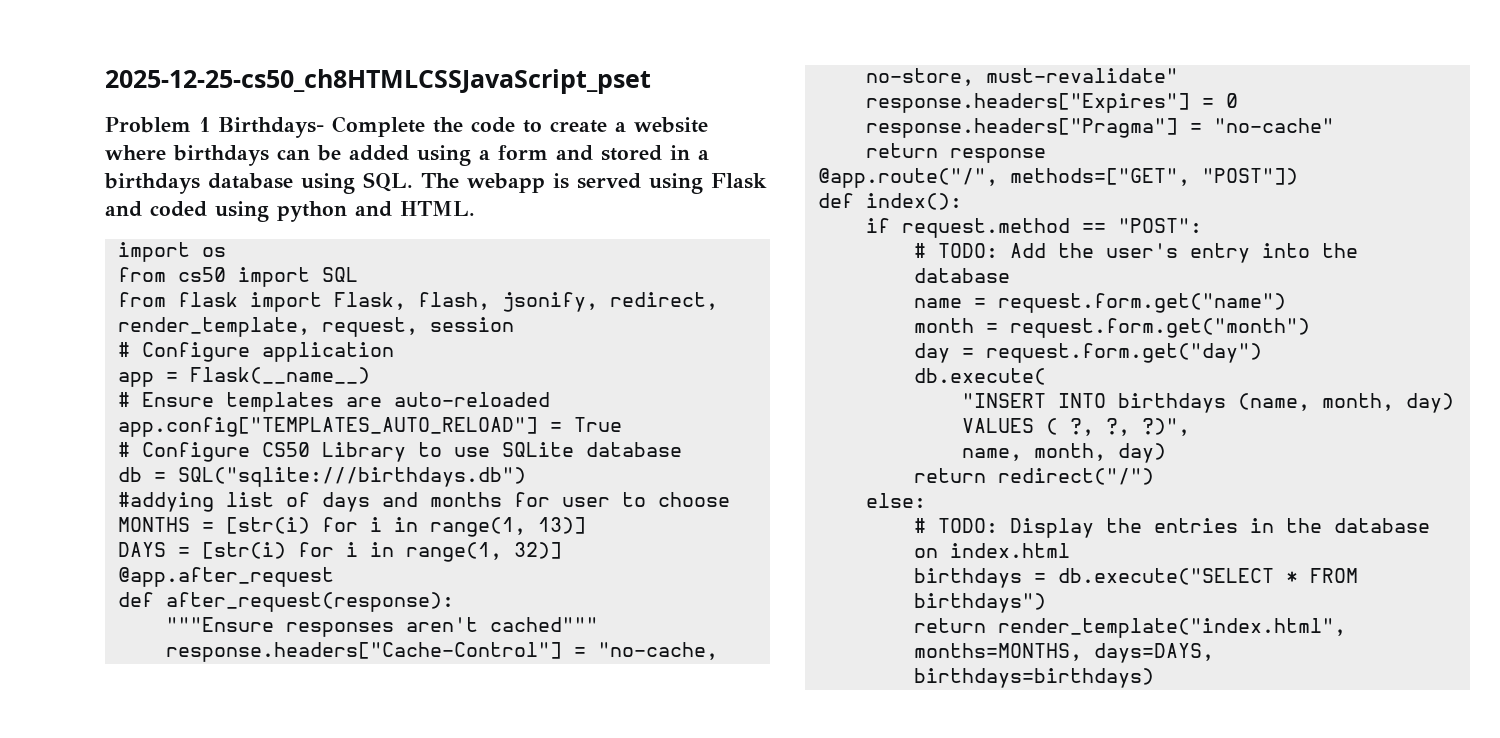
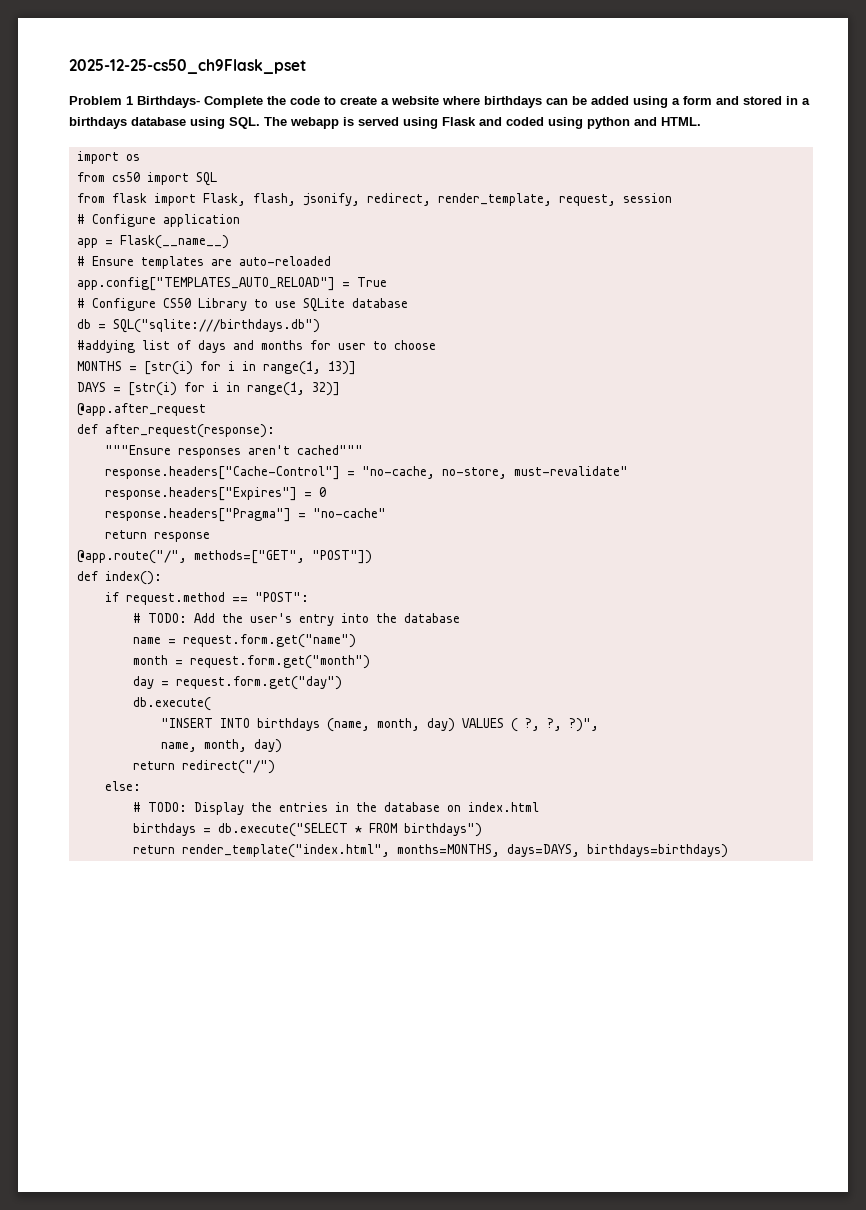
[105,69,651,94] 2025-12-25-cs50_ch8HTMLCSSJavaScript_pset -> [69,59,306,74] 2025-12-25-cs50_ch9Flask_pset

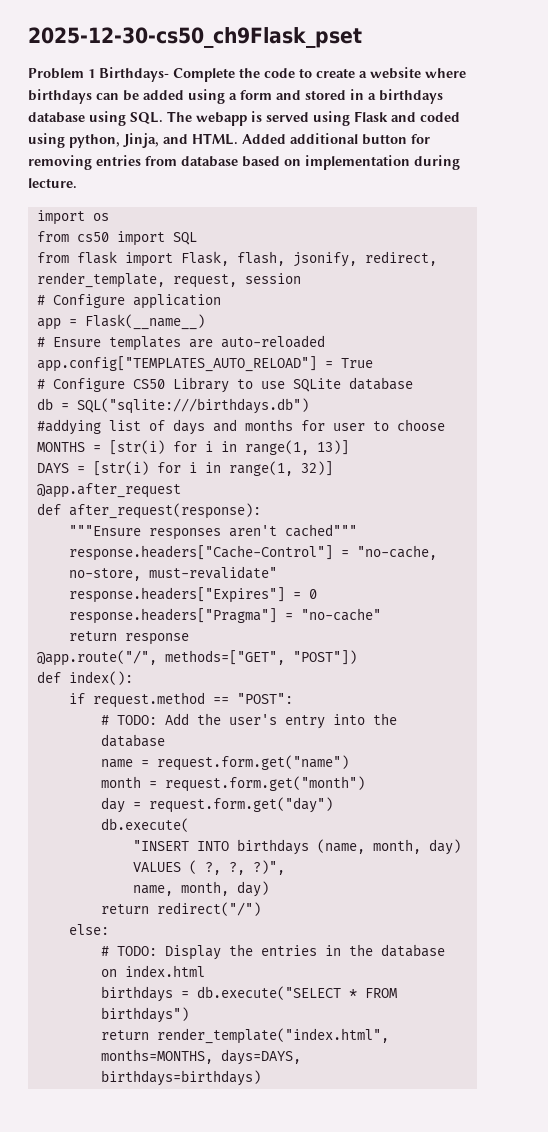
[69,59,306,74] 2025-12-25-cs50_ch9Flask_pset -> [28,27,362,48] 2025-12-30-cs50_ch9Flask_pset
[587,117,630,129] python -> [69,133,159,148] python, Jinja,
(701, 121) none -> [242,133,430,145] [28,155,460,170] [28,178,77,189] Added additional button for removing entries from database based on implementation during lecture.

